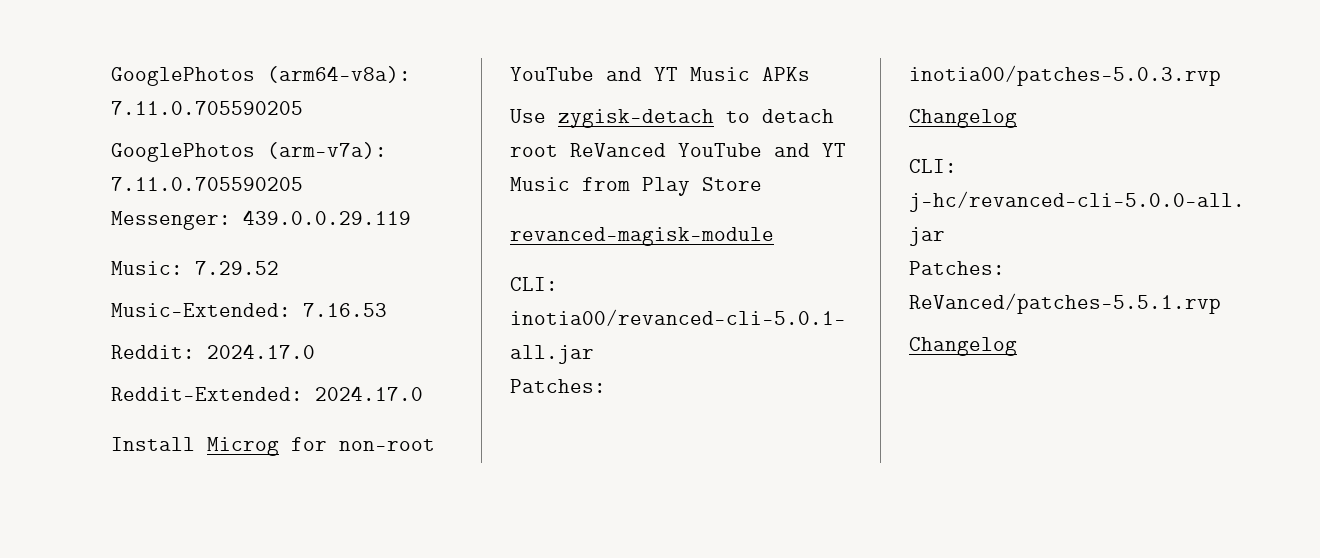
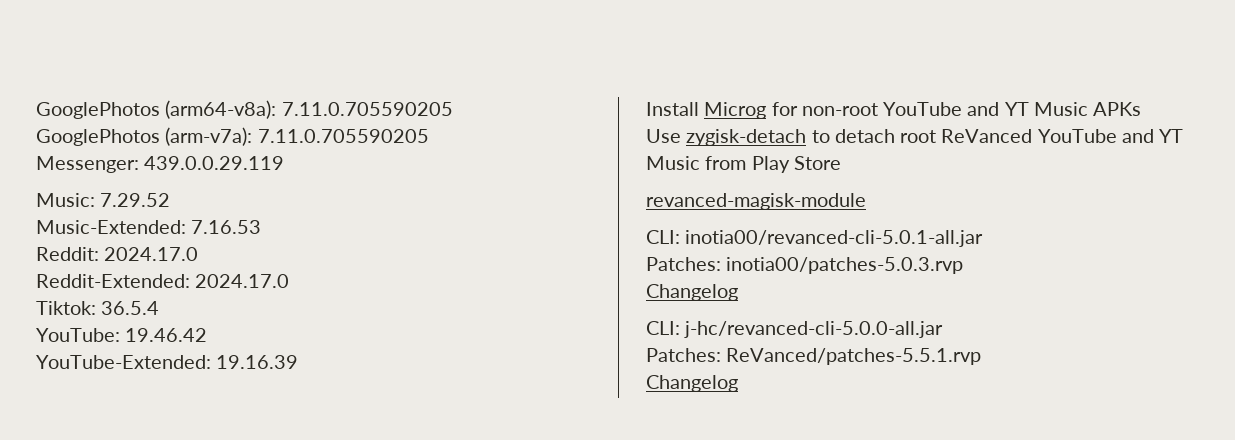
(423, 393) none -> [36,301,160,315] [36,328,208,342] [36,355,299,369] // Tiktok: 36.5.4 // YouTube: 19.46.42 // YouTube-Extended: 19.16.39

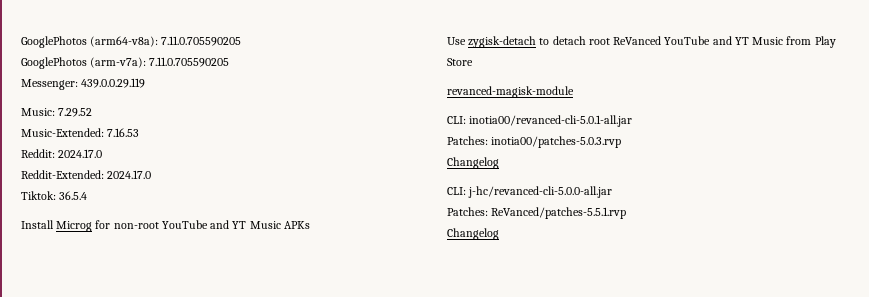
[36,328,208,342] [36,355,299,369] // YouTube: 19.46.42 // YouTube-Extended: 19.16.39 -> (88, 195) none

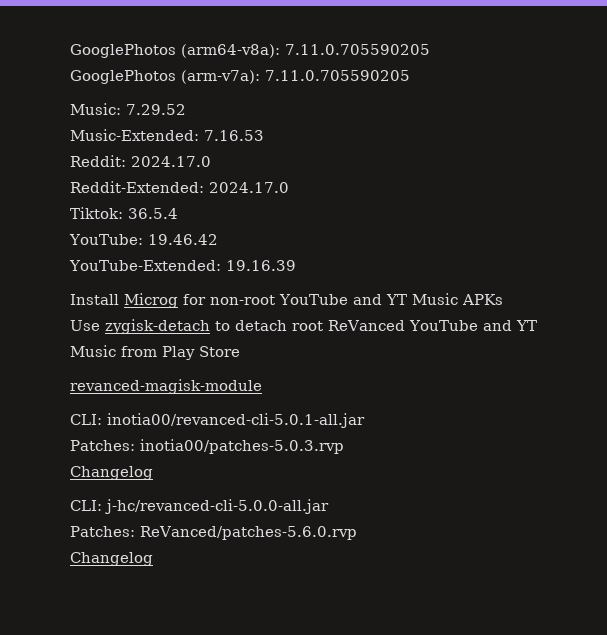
[21,78,146,90] // Messenger: 439.0.0.29.119 -> (410, 75) none
(88, 195) none -> [69,234,218,245] [69,260,296,271] // YouTube: 19.46.42 // YouTube-Extended: 19.16.39
[491,207,627,219] ReVanced/patches-5.5.1.rvp -> [140,526,357,540] ReVanced/patches-5.6.0.rvp

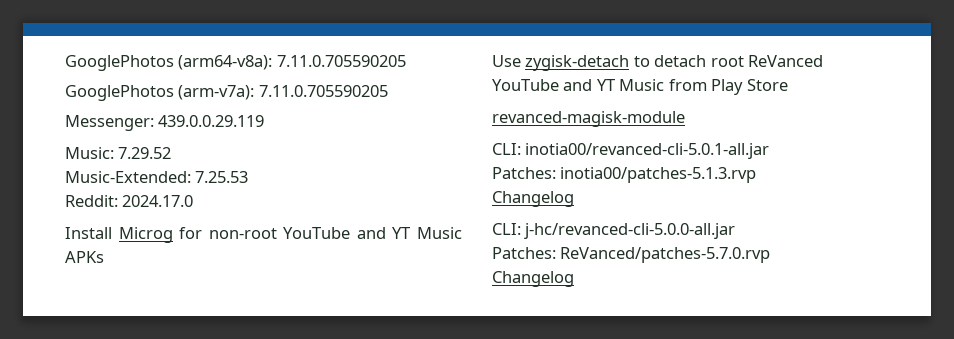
(410, 75) none -> [65,115,265,131] // Messenger: 439.0.0.29.119
[204,130,264,141] 7.16.53 -> [195,171,249,183] 7.25.53
[70,181,289,193] [70,207,178,219] [69,234,218,245] [69,260,296,271] // Reddit-Extended: 2024.17.0 // Tiktok: 36.5.4 // YouTube: 19.46.42 // YouTube-Extended: 19.16.39 -> (194, 201) none
[140,439,344,454] inotia00/patches-5.0.3.rvp -> [560,167,757,183] inotia00/patches-5.1.3.rvp
[140,526,357,540] ReVanced/patches-5.6.0.rvp -> [560,247,771,263] ReVanced/patches-5.7.0.rvp

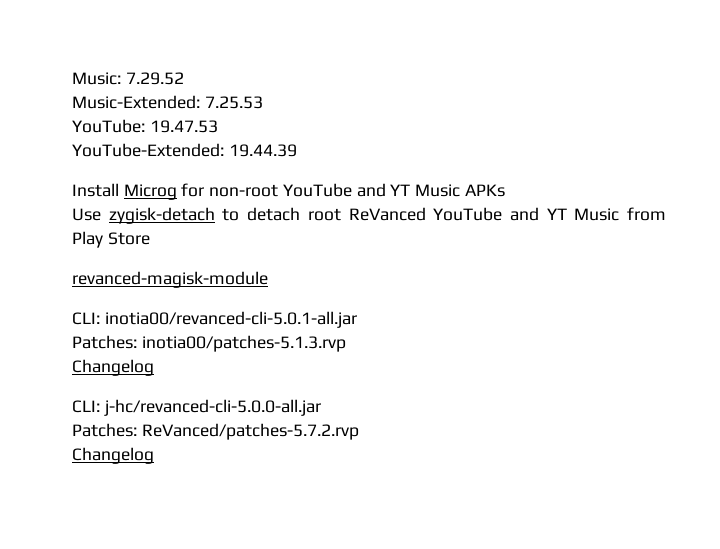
[65,55,406,71] [65,85,388,101] [65,115,265,131] GooglePhotos (arm64-v8a): 7.11.0.705590205 // GooglePhotos (arm-v7a): 7.11.0.705590205 // Messenger: 439.0.0.29.119 // -> (72, 78) none
[65,195,194,207] Reddit: 2024.17.0 -> [72,119,218,133] [72,143,297,157] YouTube: 19.47.53 // YouTube-Extended: 19.44.39
[560,247,771,263] ReVanced/patches-5.7.0.rvp -> [141,423,359,440] ReVanced/patches-5.7.2.rvp

